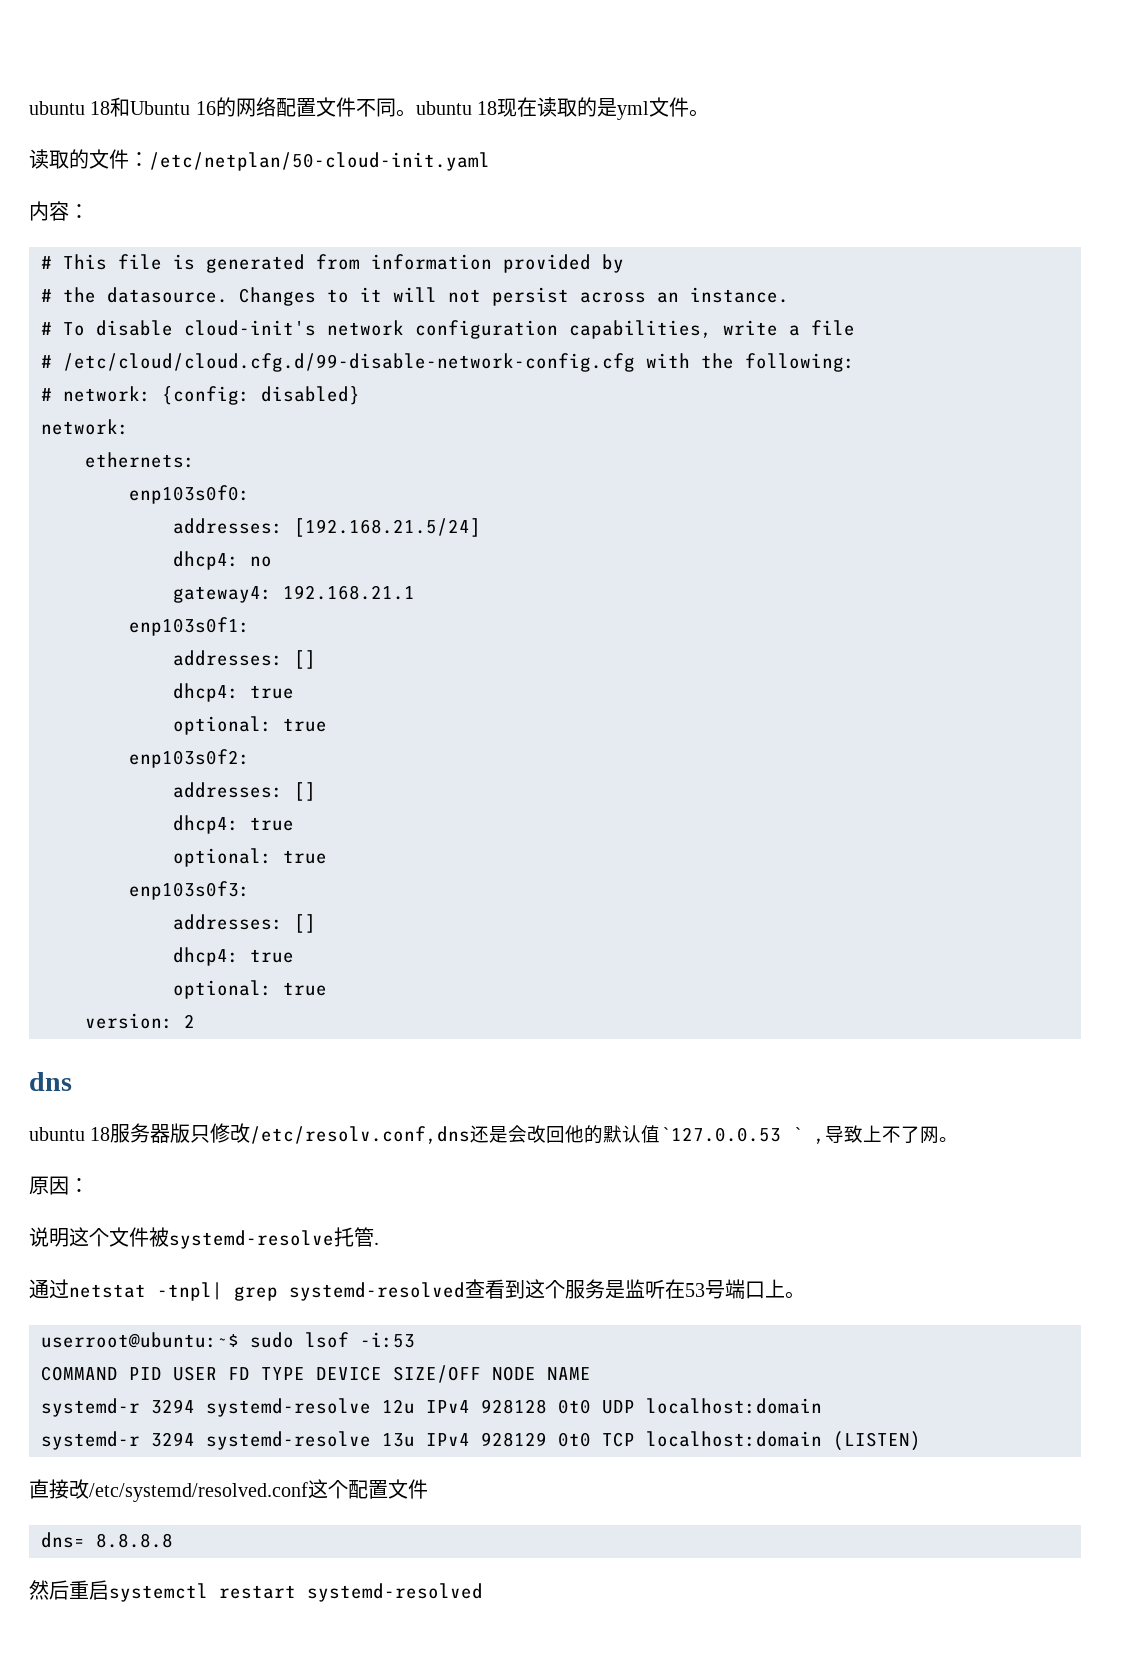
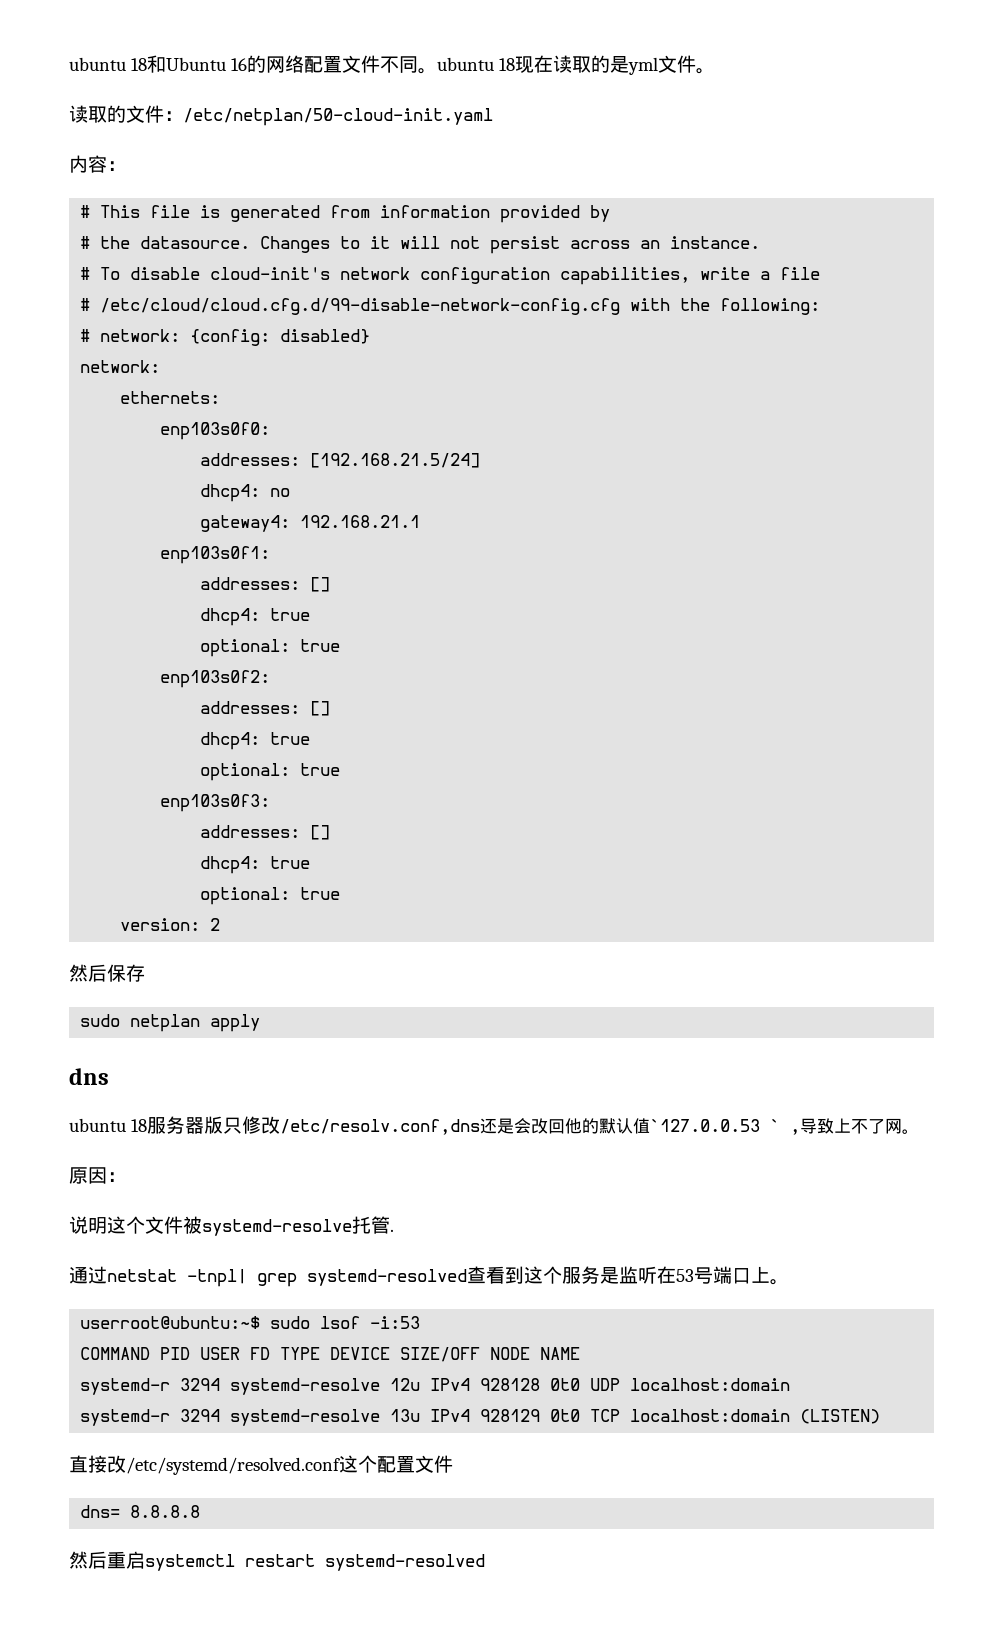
(195, 1021) none -> [69,964,145,982] [80,1014,261,1032] // 然后保存 // sudo netplan apply

